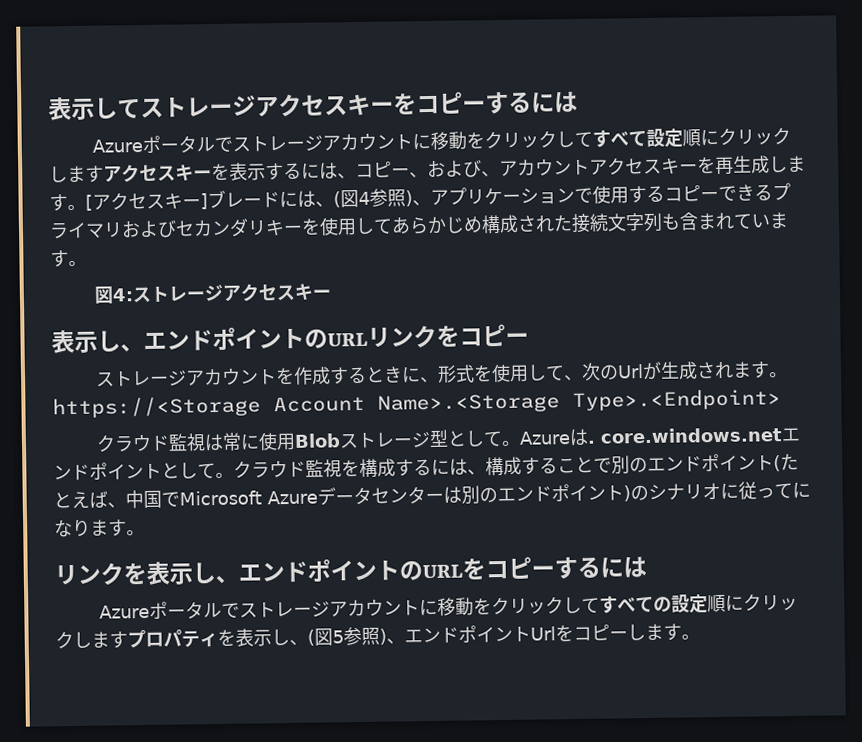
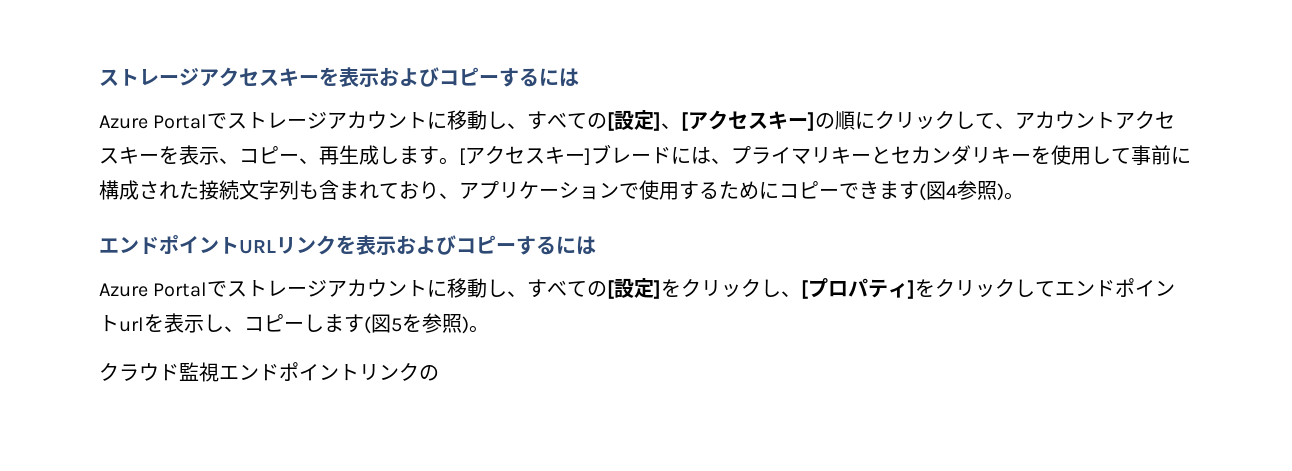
[48,96,141,121] 表示して -> (99, 77) none
[416,90,578,115] [91,126,791,154] [49,159,482,183] コピーするには // Azureポータルでストレージアカウントに移動をクリックしてすべて設定順にクリックしますアクセスキーを表示するには、コピー、および -> [339,67,579,87] [99,110,996,131] 表示およびコピーするには // Azure Portalでストレージアカウントに移動し、すべての[設定]、[アクセスキー]の順にクリックして
(716, 165) none -> [179,145,319,165] 表示、コピー、
[333,184,773,208] (図4参照)、アプリケーションで使用するコピーできる -> (731, 161) none
[121,219,177,238] および -> [831,146,891,164] キーと
[391,216,483,235] あらかじめ -> [1131,145,1191,165] 事前に
[751,212,789,229] [50,250,87,268] [93,283,331,304] [51,327,328,354] います。 // 図4:ストレージアクセスキー // 表示し、エンドポイントの -> [399,180,1024,201] [99,235,239,254] おり、アプリケーションで使用するためにコピーできます(図4参照)。 // エンドポイント
[459,323,529,347] [94,361,788,387] [52,388,781,419] [95,427,801,453] [53,453,799,481] [53,481,811,510] [54,519,145,538] [54,556,647,586] [98,593,798,620] [55,623,700,650] コピー // ストレージアカウントを作成するときに、形式を使用して、次のUrlが生成されます。https://<Storage Account Name>.<Storage Type>.<Endpoint> // クラウド監視は常に使用Blobストレージ型として。Azureは. core.windows.netエンドポイントとして。クラウド監視を構成するには、構成することで別のエンドポイント(たとえば、中国でMicrosoft Azureデータセンターは別のエンドポイント)のシナリオに従ってになります。 // リンクを表示し、エンドポイントのURLをコピーするには // Azureポータルでストレージアカウントに移動をクリックしてすべての設定順にクリックしますプロパティを表示し、(図5参照)、エンドポイントUrlをコピーします。 -> [356,235,596,255] [99,278,1176,299] [99,313,489,334] [99,362,439,382] 表示およびコピーするには // Azure Portalでストレージアカウントに移動し、すべての[設定]をクリックし、[プロパティ]をクリックしてエンドポイントurlを表示し、コピーします(図5を参照)。 // クラウド監視エンドポイントリンクの

